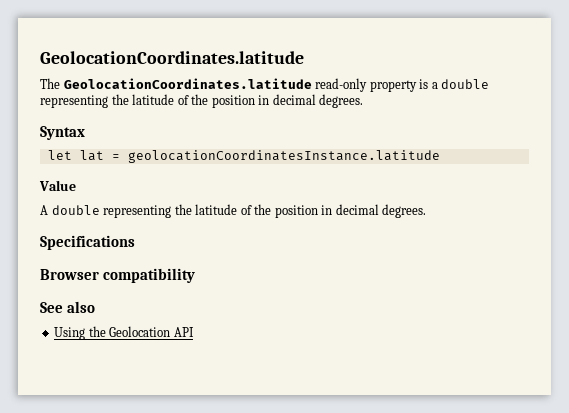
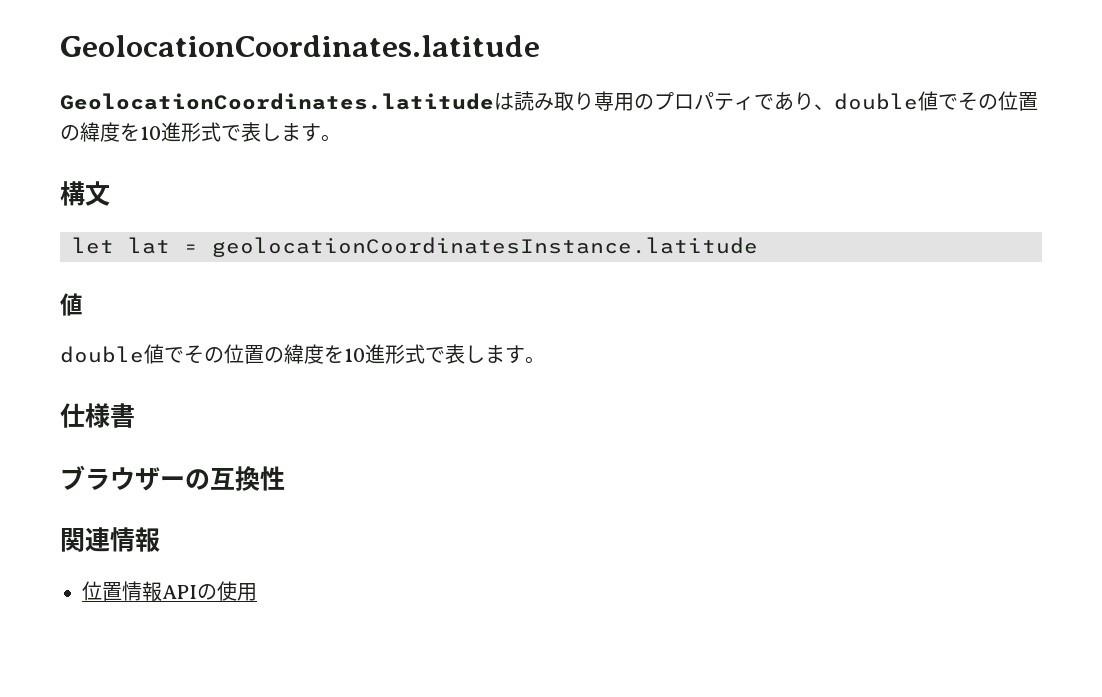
[40,78,490,92] [40,94,364,108] [40,126,85,140] [47,150,440,163] [39,180,76,191] [40,204,427,218] [40,235,135,250] [40,268,196,283] [40,301,96,313] [54,326,194,340] The GeolocationCoordinates.latitude read-only property is a double representing the latitude of the position in decimal degrees. // Syntax // let lat = geolocationCoordinatesInstance.latitude // Value // A double representing the latitude of the position in decimal degrees. // Specifications // Browser compatibility // See also // Using the Geolocation API -> [60,91,1038,111] [60,122,341,142] [60,181,110,206] [72,237,758,257] [60,293,83,316] [60,344,545,364] [60,403,135,428] [60,465,285,491] [60,527,160,552] [82,581,257,602] GeolocationCoordinates.latitudeは読み取り専用のプロパティであり、double値でその位置の緯度を10進形式で表します。 // 構文 // let lat = geolocationCoordinatesInstance.latitude // 値 // double値でその位置の緯度を10進形式で表します。 // 仕様書 // ブラウザーの互換性 // 関連情報 // 位置情報APIの使用

